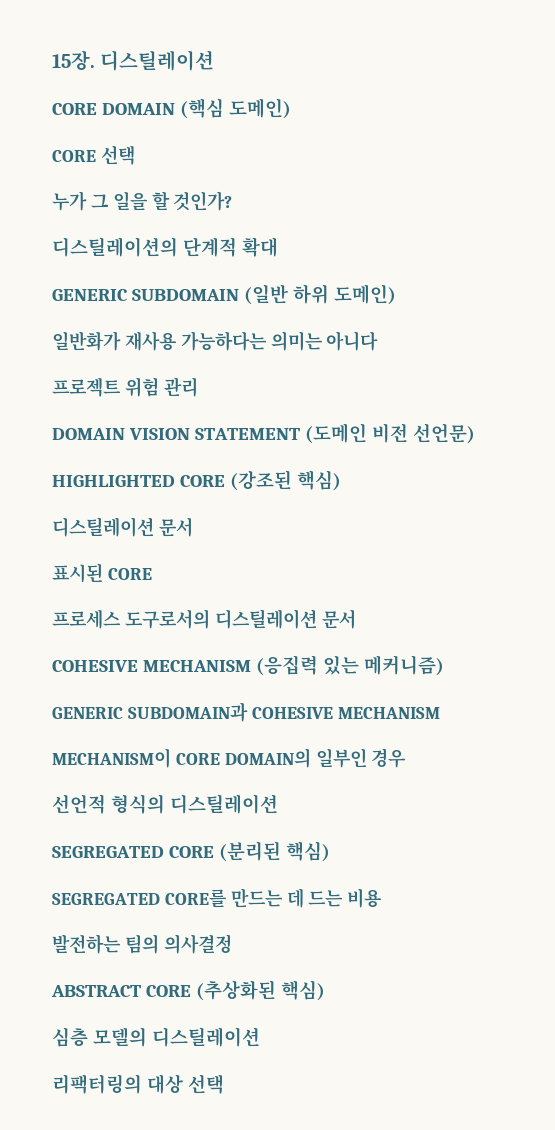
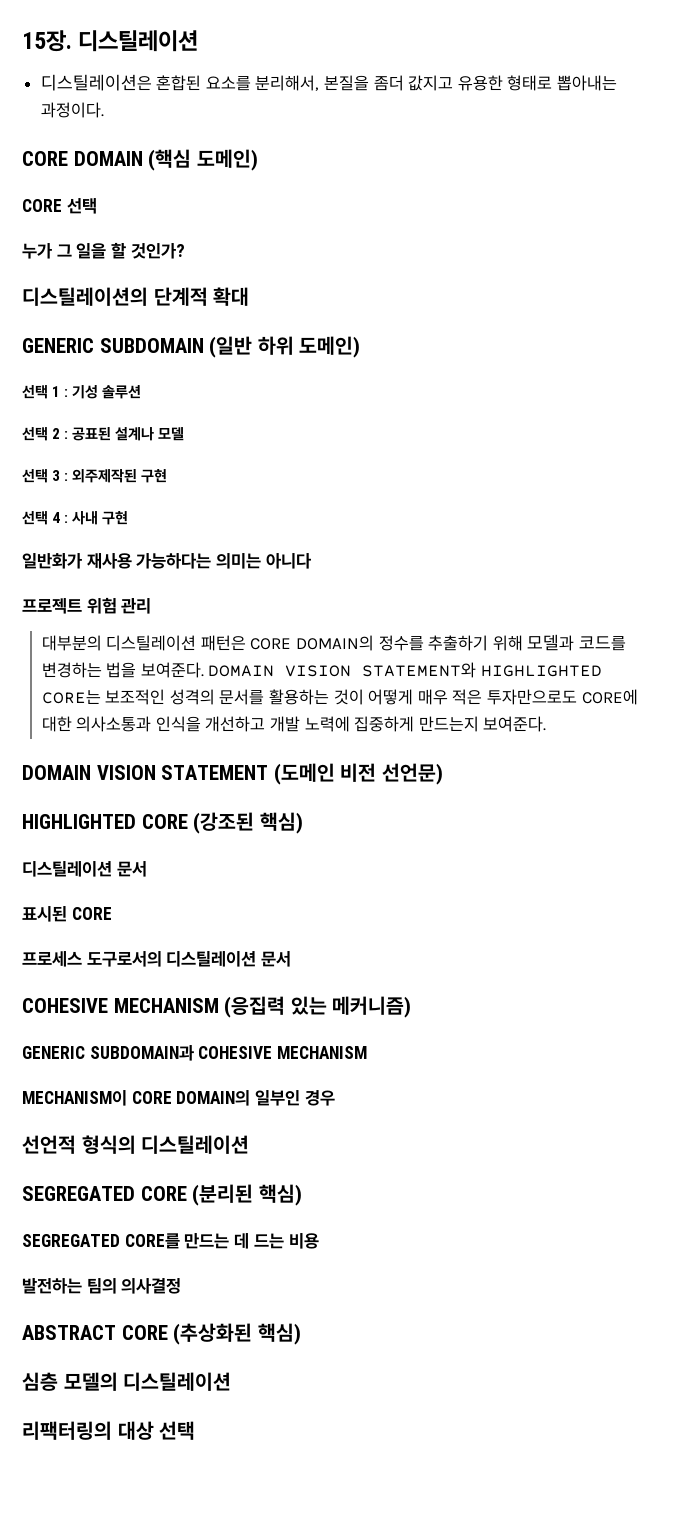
(215, 60) none -> [40,74,618,91] [40,102,104,118] // 디스틸레이션은 혼합된 요소를 분리해서, 본질을 좀더 값지고 유용한 형태로 뽑아내는 과정이다.
(396, 294) none -> [22,385,142,399] [22,427,185,441] [22,469,168,483] [22,511,129,525] // 선택 1 : 기성 솔루션 // 선택 2 : 공표된 설계나 모델 // 선택 3 : 외주제작된 구현 // 선택 4 : 사내 구현
(198, 387) none -> [41,634,627,651] [41,662,603,678] [41,689,638,705] [41,716,547,732] // 대부분의 디스틸레이션 패턴은 CORE DOMAIN의 정수를 추출하기 위해 모델과 코드를 변경하는 법을 보여준다. DOMAIN VISION STATEMENT와 HIGHLIGHTED CORE는 보조적인 성격의 문서를 활용하는 것이 어떻게 매우 적은 투자만으로도 CORE에 대한 의사소통과 인식을 개선하고 개발 노력에 집중하게 만드는지 보여준다.

